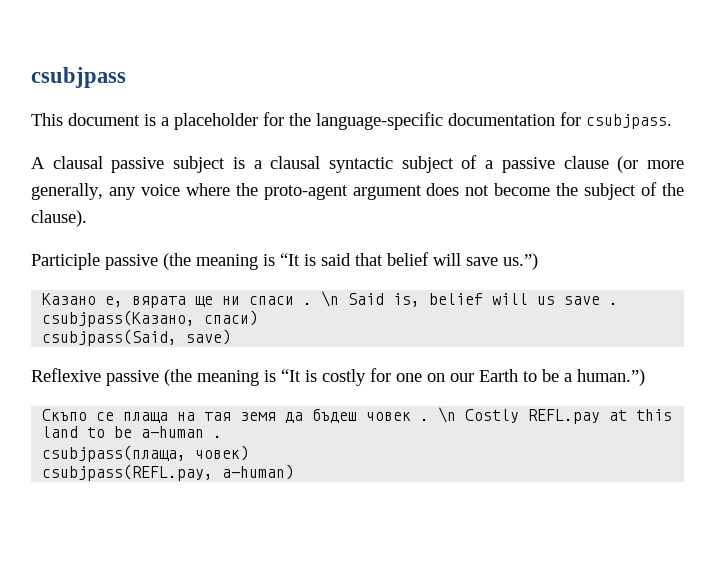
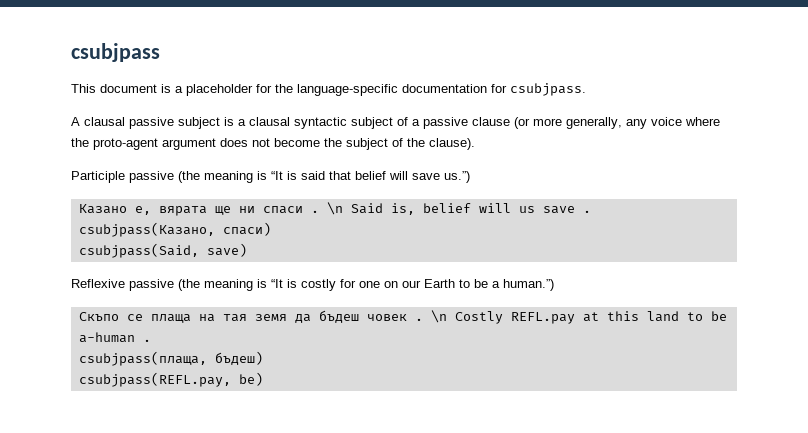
[195,445,250,461] човек) -> [214,351,263,365] бъдеш)
[222,464,295,480] a-human) -> [238,372,263,386] be)

